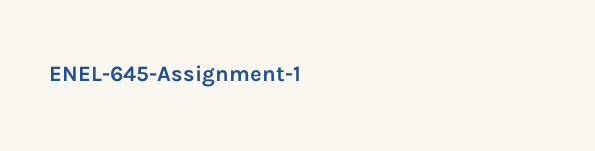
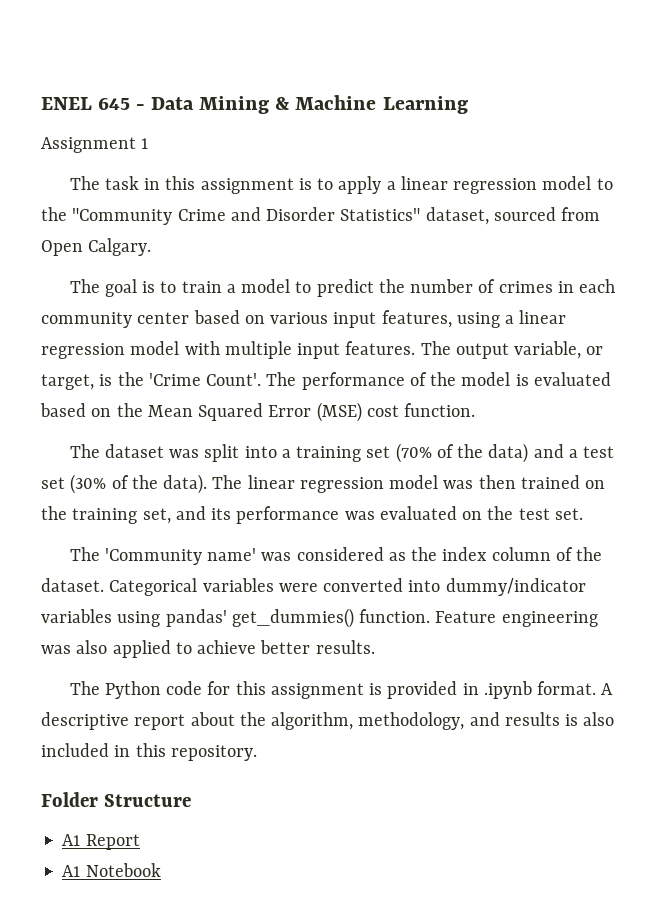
[49,65,301,87] ENEL-645-Assignment-1 -> [41,95,468,114] [41,137,149,153] [69,176,613,194] [41,207,601,225] [41,238,152,256] [69,279,616,297] [41,310,567,328] [41,341,604,359] [41,372,611,390] [40,402,476,422] [69,443,615,463] [41,474,606,494] [41,506,583,524] [69,547,603,565] [41,578,586,596] [41,608,598,628] [41,640,375,658] [69,681,614,699] [41,712,615,730] [41,743,257,761] [41,792,191,807] [62,834,140,850] [62,863,161,877] ENEL 645 - Data Mining & Machine Learning // Assignment 1 // The task in this assignment is to apply a linear regression model to the "Community Crime and Disorder Statistics" dataset, sourced from Open Calgary. // The goal is to train a model to predict the number of crimes in each community center based on various input features, using a linear regression model with multiple input features. The output variable, or target, is the 'Crime Count'. The performance of the model is evaluated based on the Mean Squared Error (MSE) cost function. // The dataset was split into a training set (70% of the data) and a test set (30% of the data). The linear regression model was then trained on the training set, and its performance was evaluated on the test set. // The 'Community name' was considered as the index column of the dataset. Categorical variables were converted into dummy/indicator variables using pandas' get_dummies() function. Feature engineering was also applied to achieve better results. // The Python code for this assignment is provided in .ipynb format. A descriptive report about the algorithm, methodology, and results is also included in this repository. // Folder Structure // A1 Report // A1 Notebook

